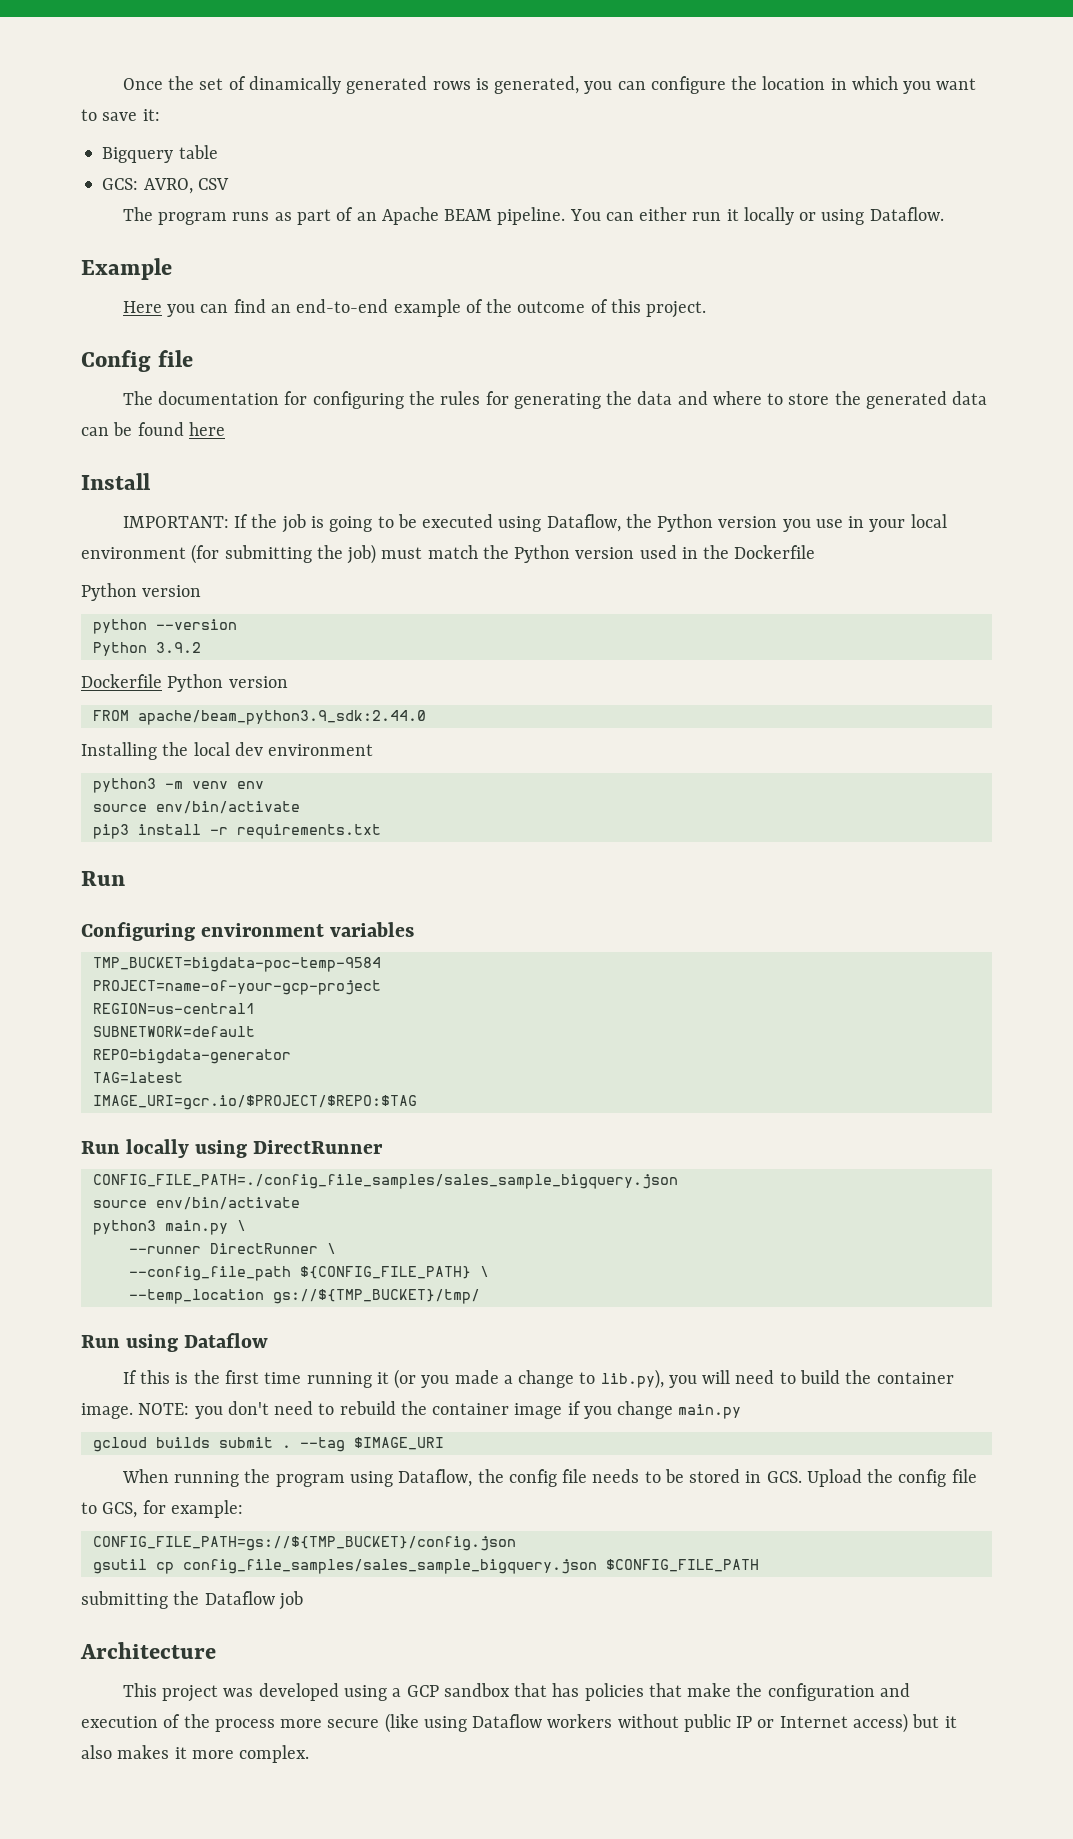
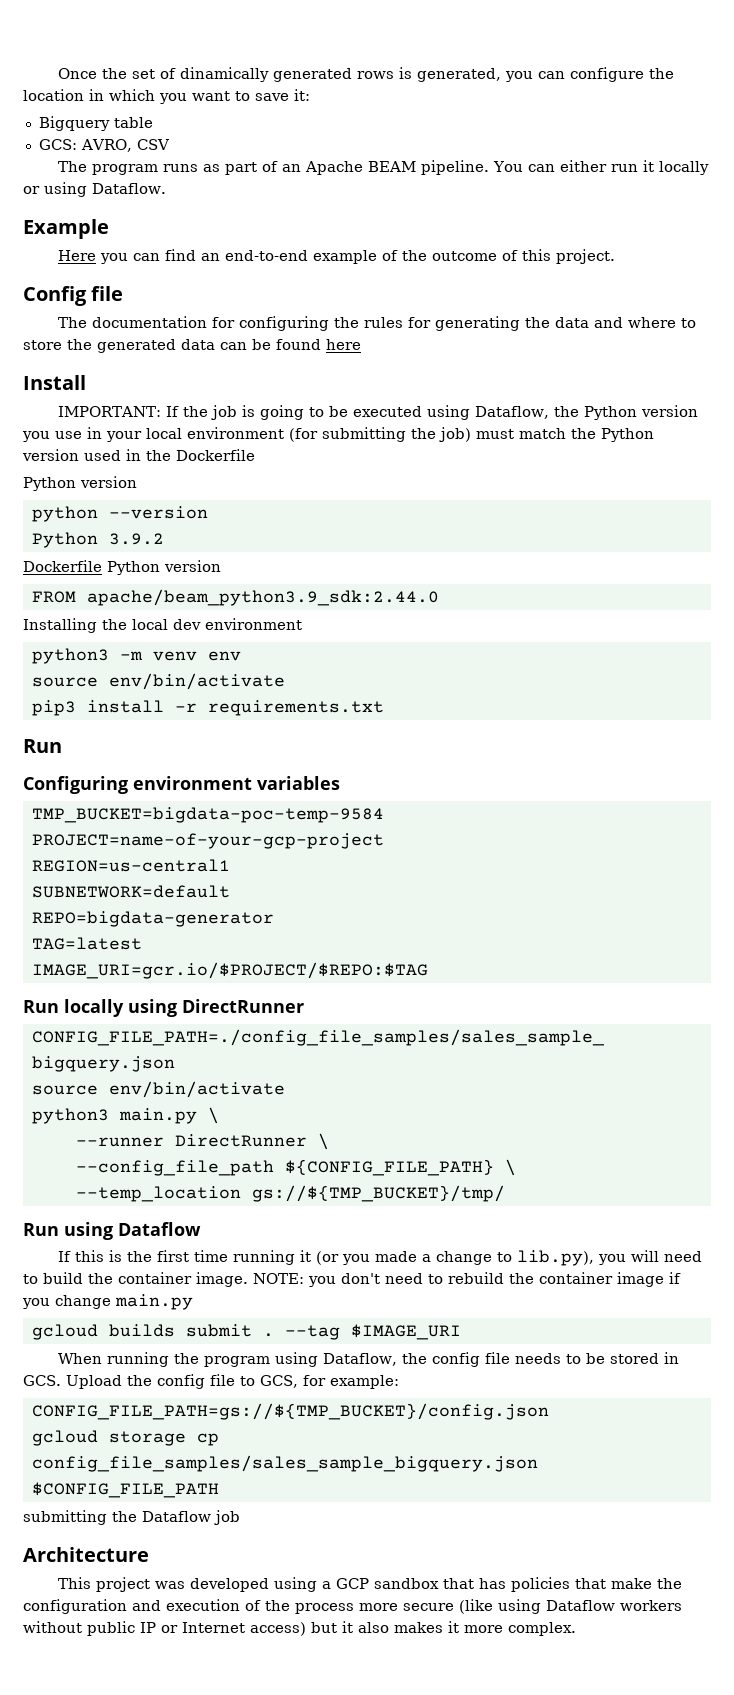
[92,1559,147,1574] gsutil -> [31,1430,186,1446] gcloud storage

